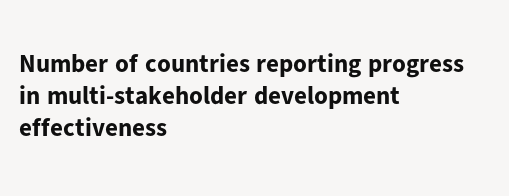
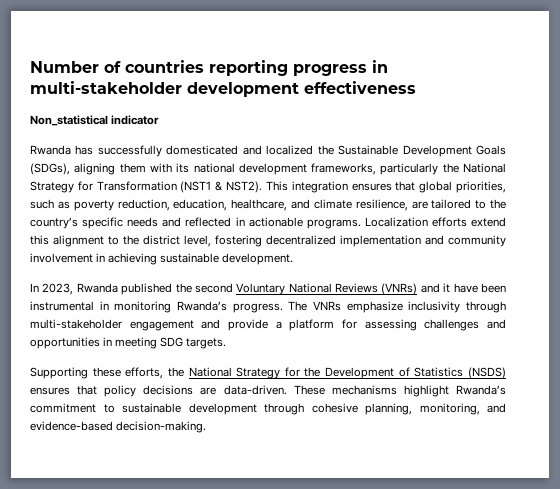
(167, 126) none -> [30,115,160,126] [30,145,506,157] [30,163,507,175] [30,181,506,193] [30,199,506,211] [30,217,507,229] [30,235,506,247] [30,253,294,265] [30,283,506,295] [30,301,507,313] [30,319,507,331] [30,337,227,349] [30,367,506,379] [30,385,506,397] [30,403,506,415] [30,421,207,433] // Non_statistical indicator // Rwanda has successfully domesticated and localized the Sustainable Development Goals (SDGs), aligning them with its national development frameworks, particularly the National Strategy for Transformation (NST1 & NST2). This integration ensures that global priorities, such as poverty reduction, education, healthcare, and climate resilience, are tailored to the country’s specific needs and reflected in actionable programs. Localization efforts extend this alignment to the district level, fostering decentralized implementation and community involvement in achieving sustainable development. // In 2023, Rwanda published the second Voluntary National Reviews (VNRs) and it have been instrumental in monitoring Rwanda’s progress. The VNRs emphasize inclusivity through multi-stakeholder engagement and provide a platform for assessing challenges and opportunities in meeting SDG targets. // Supporting these efforts, the National Strategy for the Development of Statistics (NSDS) ensures that policy decisions are data-driven. These mechanisms highlight Rwanda’s commitment to sustainable development through cohesive planning, monitoring, and evidence-based decision-making.

